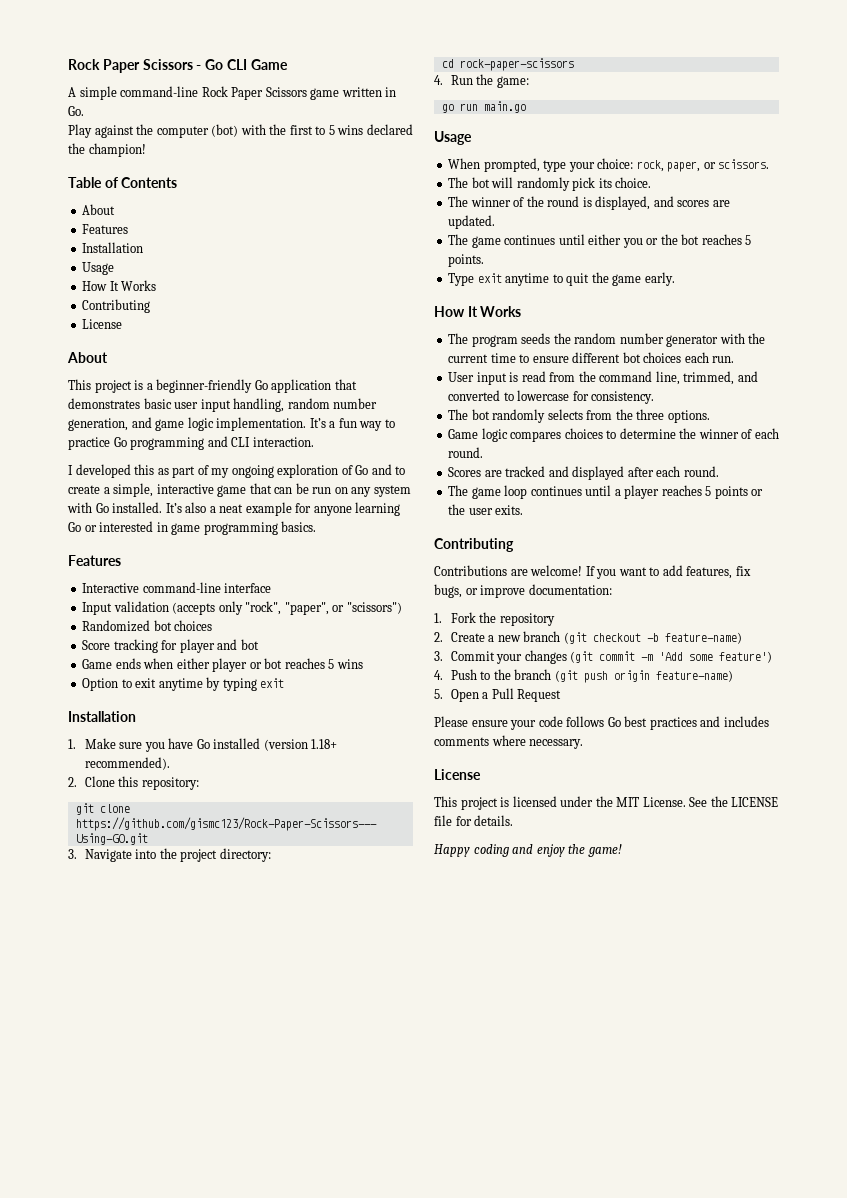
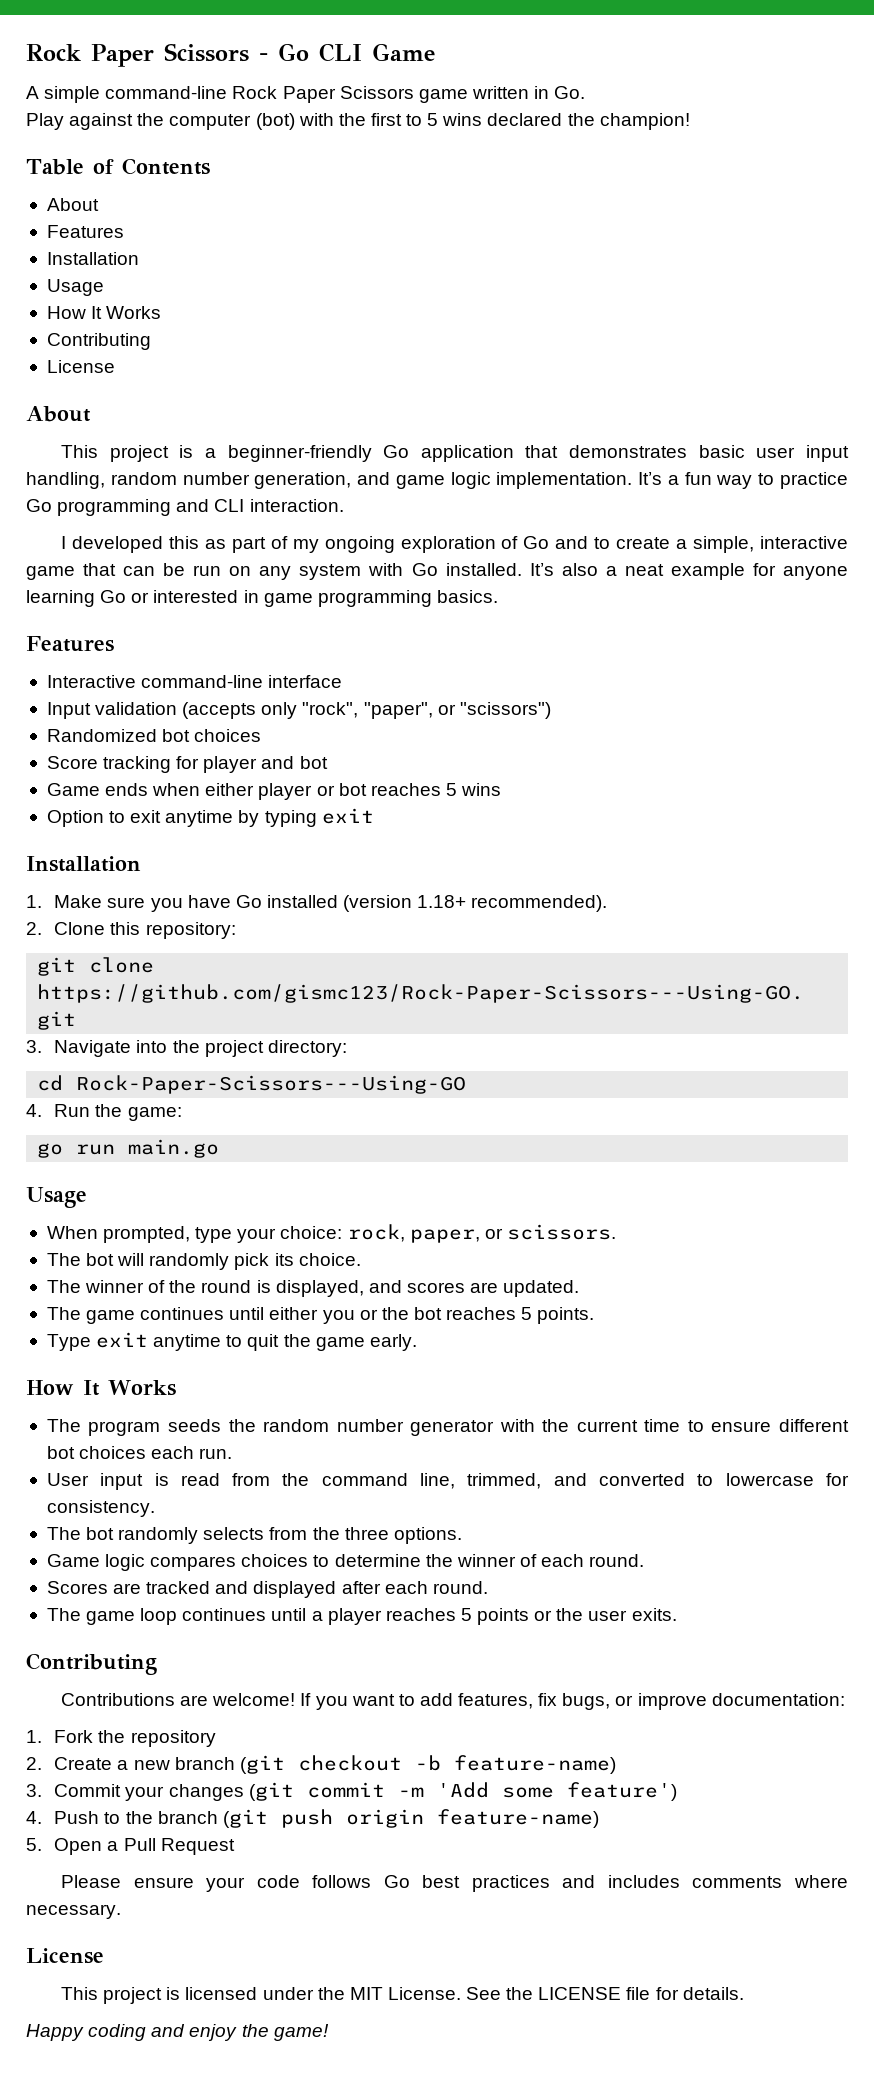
[459,58,574,71] rock-paper-scissors -> [76,1075,467,1094] Rock-Paper-Scissors---Using-GO

